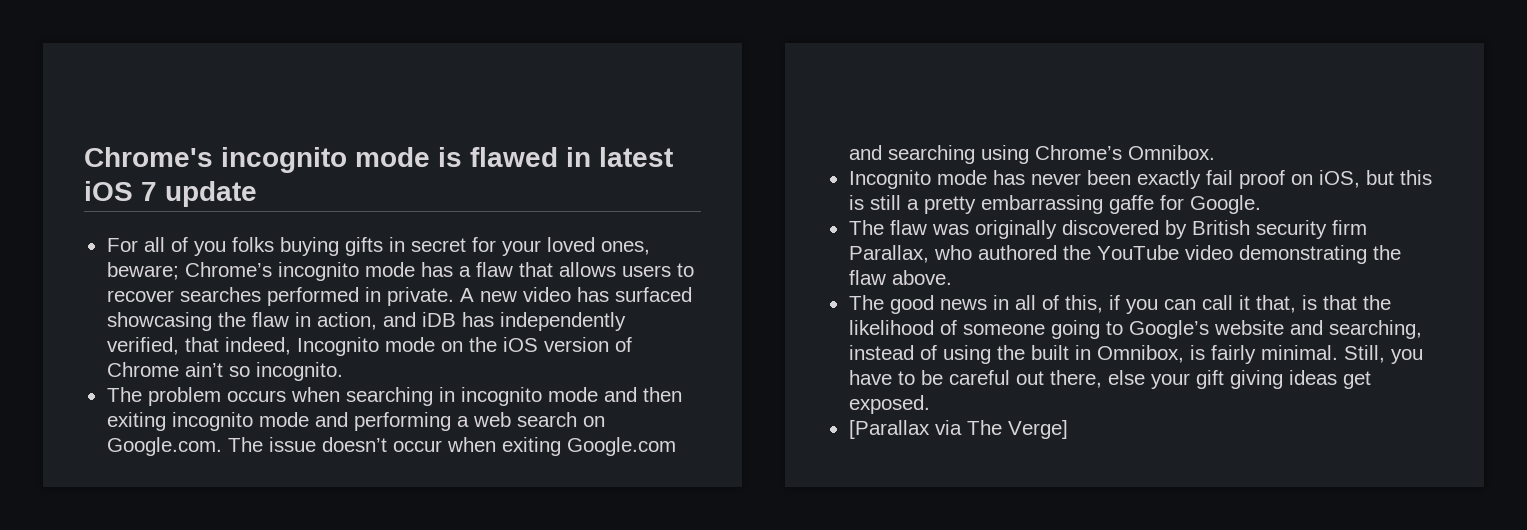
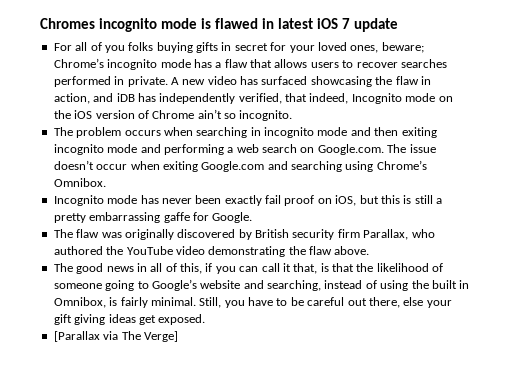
[84,147,213,167] Chrome's -> [40,18,95,29] Chromes

